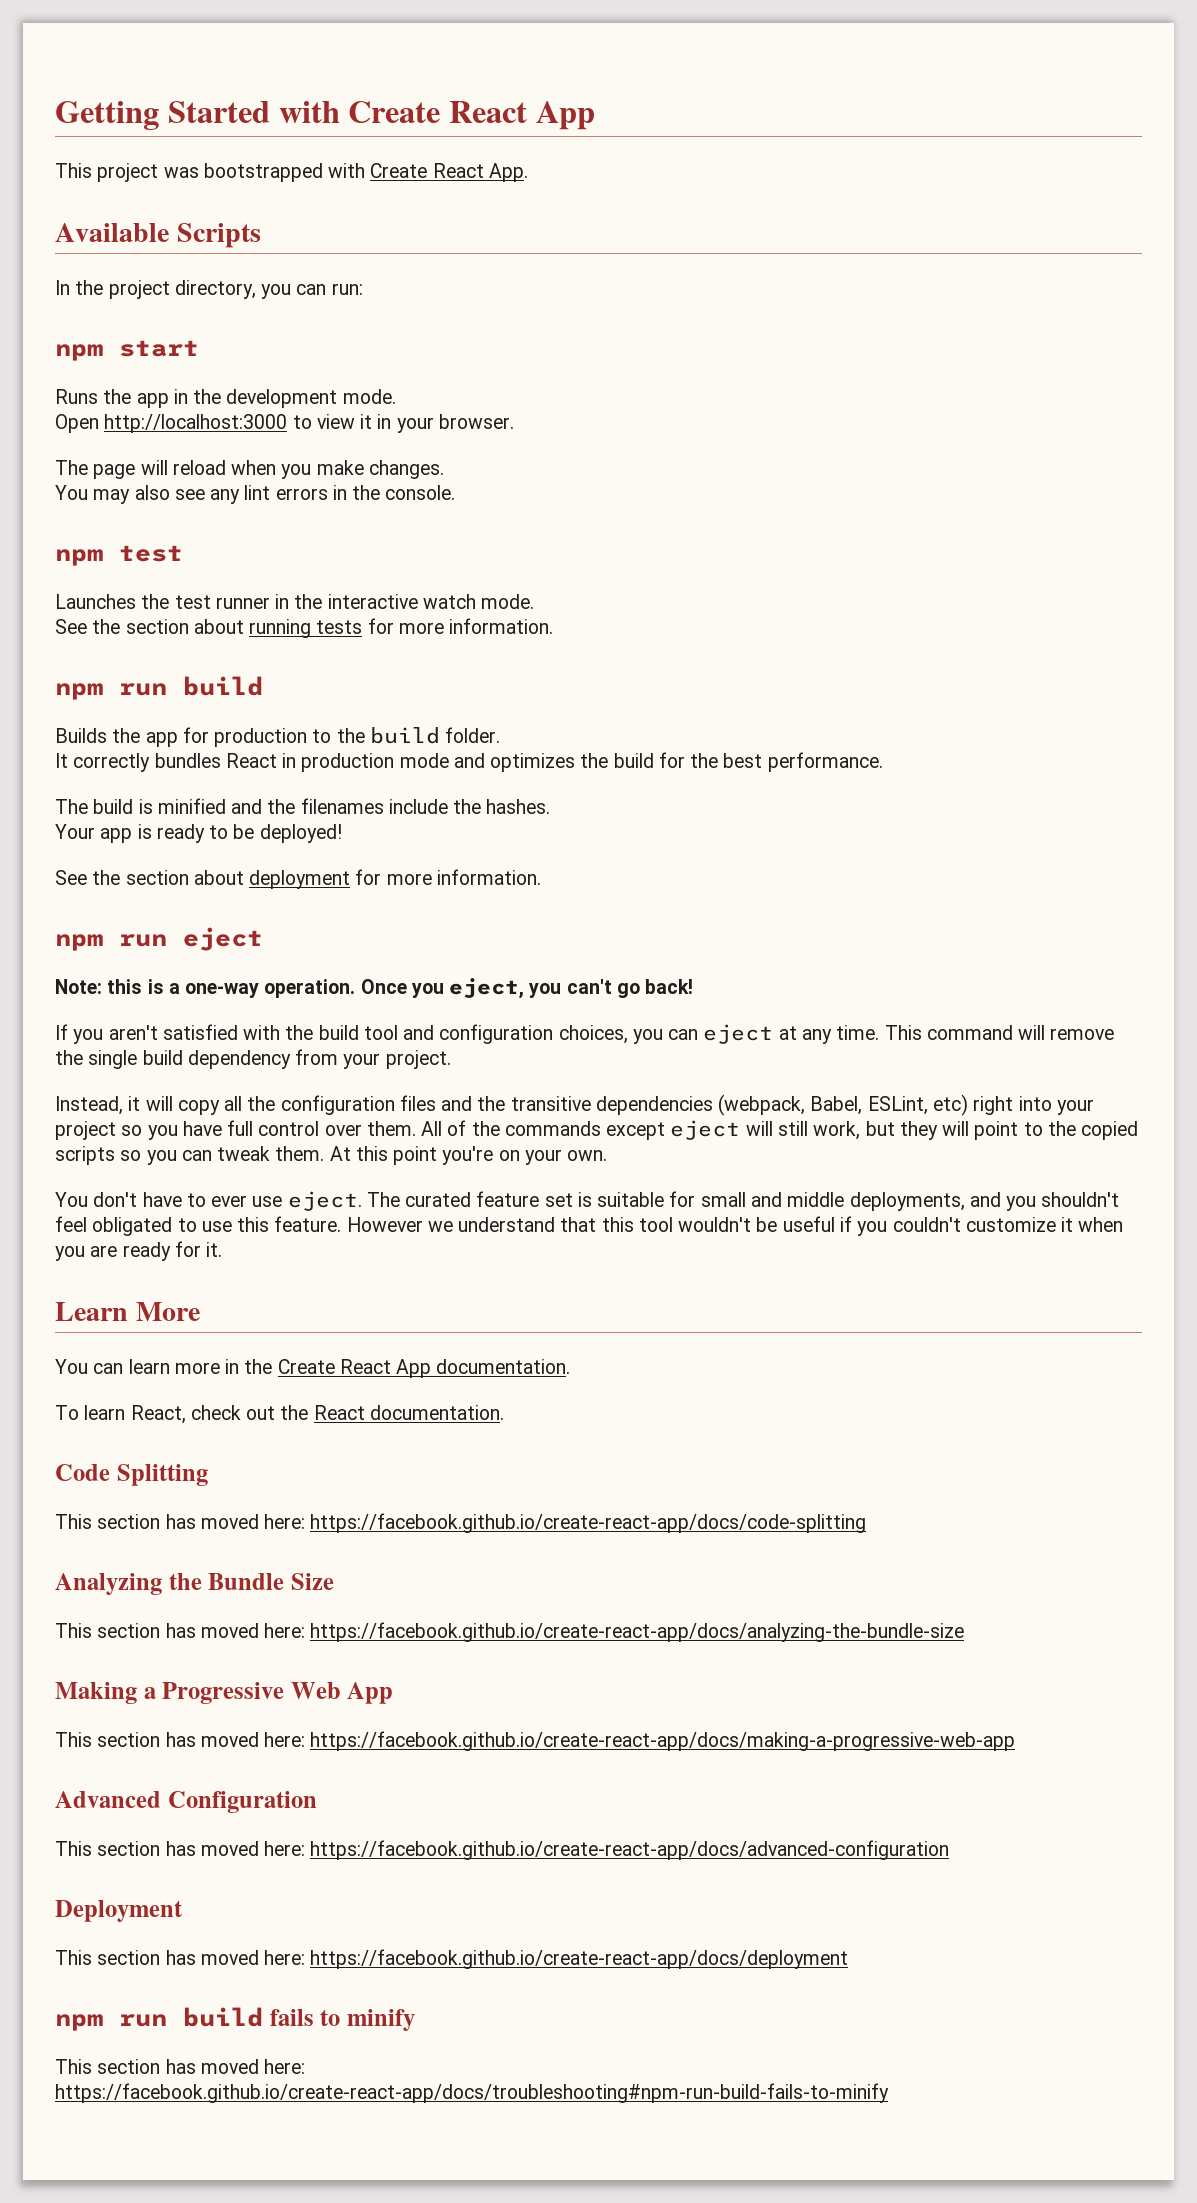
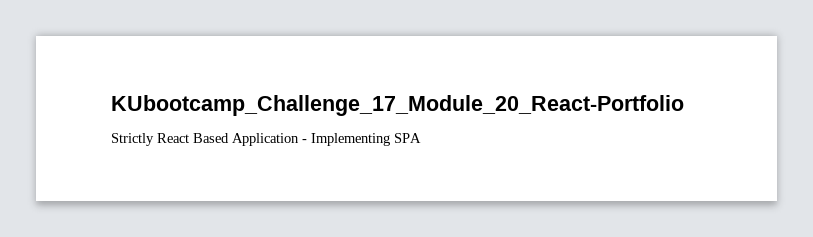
[55,101,595,130] [55,163,528,182] [55,223,261,248] [55,280,363,299] [55,340,199,361] [55,389,396,408] [55,414,514,433] [55,460,444,479] [55,485,456,504] [55,545,183,566] [55,594,535,609] [55,618,554,638] [55,676,263,700] [55,727,501,747] [55,752,883,772] [55,798,551,814] [55,824,342,843] [55,869,541,889] [55,927,263,951] [55,978,694,999] [55,1024,1115,1044] [55,1049,451,1069] [55,1094,1094,1116] [55,1120,1139,1140] [55,1146,608,1165] [55,1191,1120,1211] [55,1216,1124,1236] [55,1241,223,1261] [55,1302,200,1321] [55,1359,571,1378] [55,1405,504,1424] [55,1464,208,1486] [55,1513,867,1533] [55,1573,334,1595] [55,1622,965,1642] [55,1682,394,1704] [55,1731,1016,1751] [55,1791,317,1813] [55,1840,950,1860] [55,1900,183,1922] [55,1949,849,1969] [55,2007,415,2031] [55,2059,306,2074] [55,2083,889,2103] Getting Started with Create React App // This project was bootstrapped with Create React App. // Available Scripts // In the project directory, you can run: // npm start // Runs the app in the development mode. // Open http://localhost:3000 to view it in your browser. // The page will reload when you make changes. // You may also see any lint errors in the console. // npm test // Launches the test runner in the interactive watch mode. // See the section about running tests for more information. // npm run build // Builds the app for production to the build folder. // It correctly bundles React in production mode and optimizes the build for the best performance. // The build is minified and the filenames include the hashes. // Your app is ready to be deployed! // See the section about deployment for more information. // npm run eject // Note: this is a one-way operation. Once you eject, you can't go back! // If you aren't satisfied with the build tool and configuration choices, you can eject at any time. This command will remove the single build dependency from your project. // Instead, it will copy all the configuration files and the transitive dependencies (webpack, Babel, ESLint, etc) right into your project so you have full control over them. All of the commands except eject will still work, but they will point to the copied scripts so you can tweak them. At this point you're on your own. // You don't have to ever use eject. The curated feature set is suitable for small and middle deployments, and you shouldn't feel obligated to use this feature. However we understand that this tool wouldn't be useful if you couldn't customize it when you are ready for it. // Learn More // You can learn more in the Create React App documentation. // To learn React, check out the React documentation. // Code Splitting // This section has moved here: https://facebook.github.io/create-react-app/docs/code-splitting // Analyzing the Bundle Size // This section has moved here: https://facebook.github.io/create-react-app/docs/analyzing-the-bundle-size // Making a Progressive Web App // This section has moved here: https://facebook.github.io/create-react-app/docs/making-a-progressive-web-app // Advanced Configuration // This section has moved here: https://facebook.github.io/create-react-app/docs/advanced-configuration // Deployment // This section has moved here: https://facebook.github.io/create-react-app/docs/deployment // npm run build fails to minify // This section has moved here: https://facebook.github.io/create-react-app/docs/troubleshooting#npm-run-build-fails-to-minify -> [111,95,684,116] [111,133,421,146] KUbootcamp_Challenge_17_Module_20_React-Portfolio // Strictly React Based Application - Implementing SPA

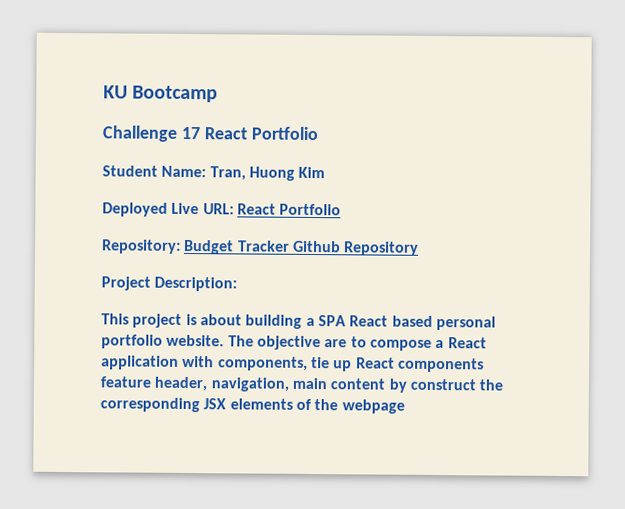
[111,95,684,116] [111,133,421,146] KUbootcamp_Challenge_17_Module_20_React-Portfolio // Strictly React Based Application - Implementing SPA -> [103,85,219,103] [102,125,319,142] [102,165,326,181] [102,202,342,217] [102,239,420,256] [101,276,238,292] [101,313,496,331] [101,334,487,351] [101,355,484,373] [100,376,505,393] [100,397,405,414] KU Bootcamp // Challenge 17 React Portfolio // Student Name: Tran, Huong Kim // Deployed Live URL: React Portfolio // Repository: Budget Tracker Github Repository // Project Description: // This project is about building a SPA React based personal portfolio website. The objective are to compose a React application with components, tie up React components feature header, navigation, main content by construct the corresponding JSX elements of the webpage

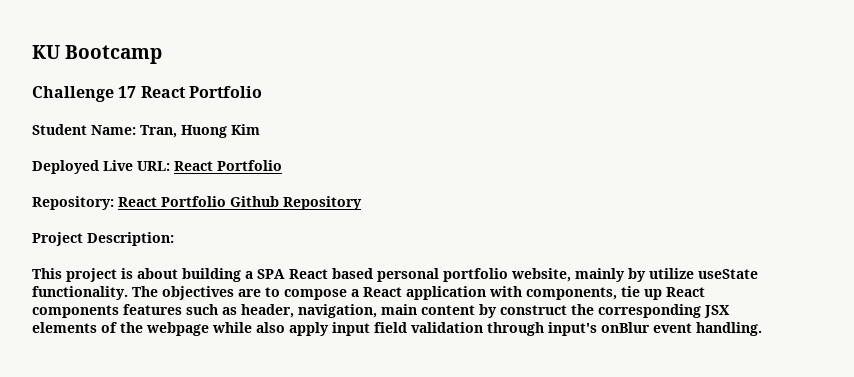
[184,239,290,255] Budget Tracker -> [118,196,226,207] React Portfolio
[166,334,321,351] website. The objective -> [511,268,758,282] [32,286,234,300] website, mainly by utilize useState functionality. The objectives
[100,376,152,388] feature -> [123,304,237,315] features such as
(405, 406) none -> [212,322,762,336] while also apply input field validation through input's onBlur event handling.

